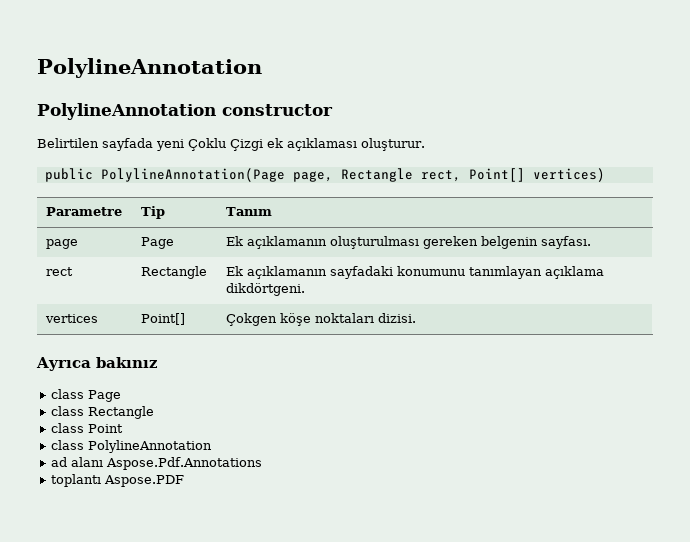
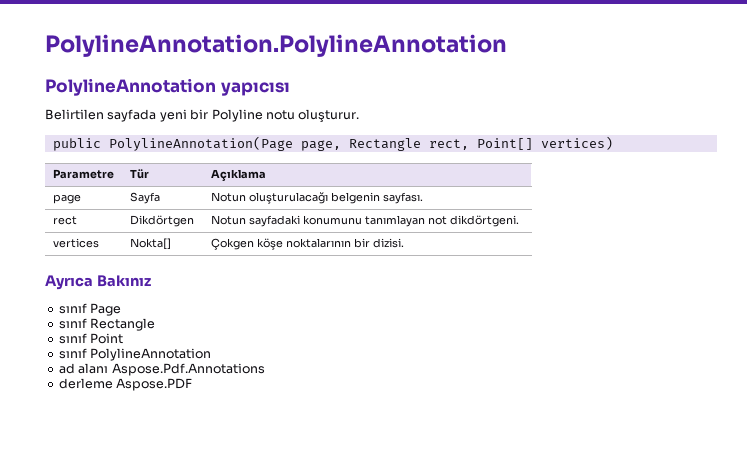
[37,58,262,78] [37,103,333,120] PolylineAnnotation // PolylineAnnotation constructor -> [45,34,507,57] [45,78,290,96] PolylineAnnotation.PolylineAnnotation // PolylineAnnotation yapıcısı
[188,138,357,151] Çoklu Çizgi ek açıklaması -> [190,109,295,122] bir Polyline notu
[141,206,166,219] [226,207,273,216] Tip | Tanım -> [129,169,149,179] [210,169,266,181] Tür | Açıklama
[141,237,175,249] [226,236,479,249] Page | Ek açıklamanın oluşturulması gereken -> [129,192,160,204] [210,192,328,204] Sayfa | Notun oluşturulacağı
[141,266,208,279] [226,266,328,279] Rectangle | Ek açıklamanın -> [129,215,194,227] [210,215,246,225] Dikdörtgen | Notun
[545,266,605,279] açıklama -> [427,216,447,225] not
[141,313,186,325] Point[] -> [129,238,171,250] Nokta[]
[315,313,375,323] noktaları -> [285,238,370,248] noktalarının bir
[96,357,158,368] [51,389,85,399] bakınız // class -> [96,275,151,287] [58,303,87,314] Bakınız // sınıf
[51,406,85,416] class -> [58,318,87,329] sınıf
[51,423,85,433] class -> [58,333,87,344] sınıf
[51,440,85,450] class -> [58,348,87,359] sınıf
[51,474,102,487] toplantı -> [58,378,113,389] derleme

